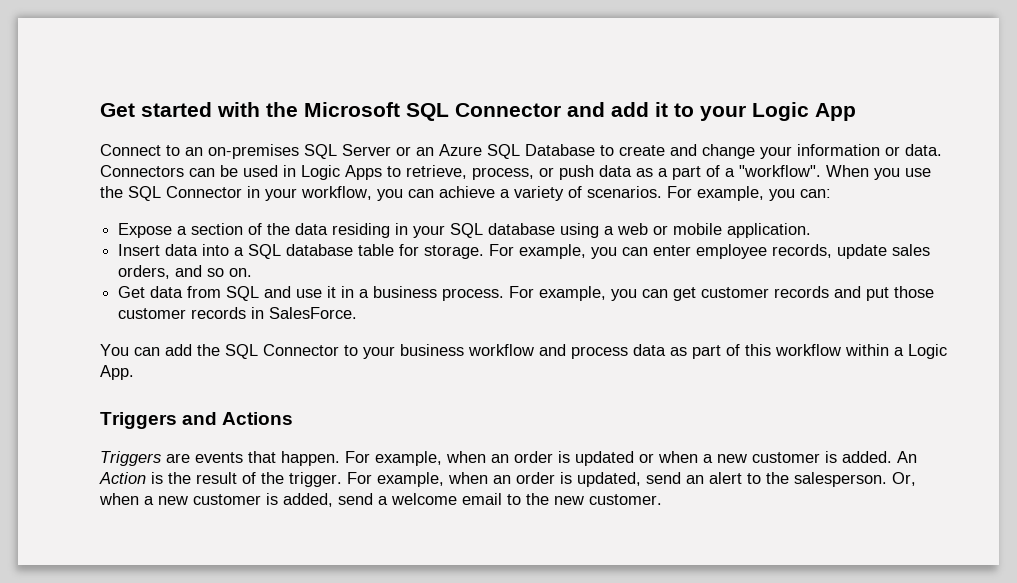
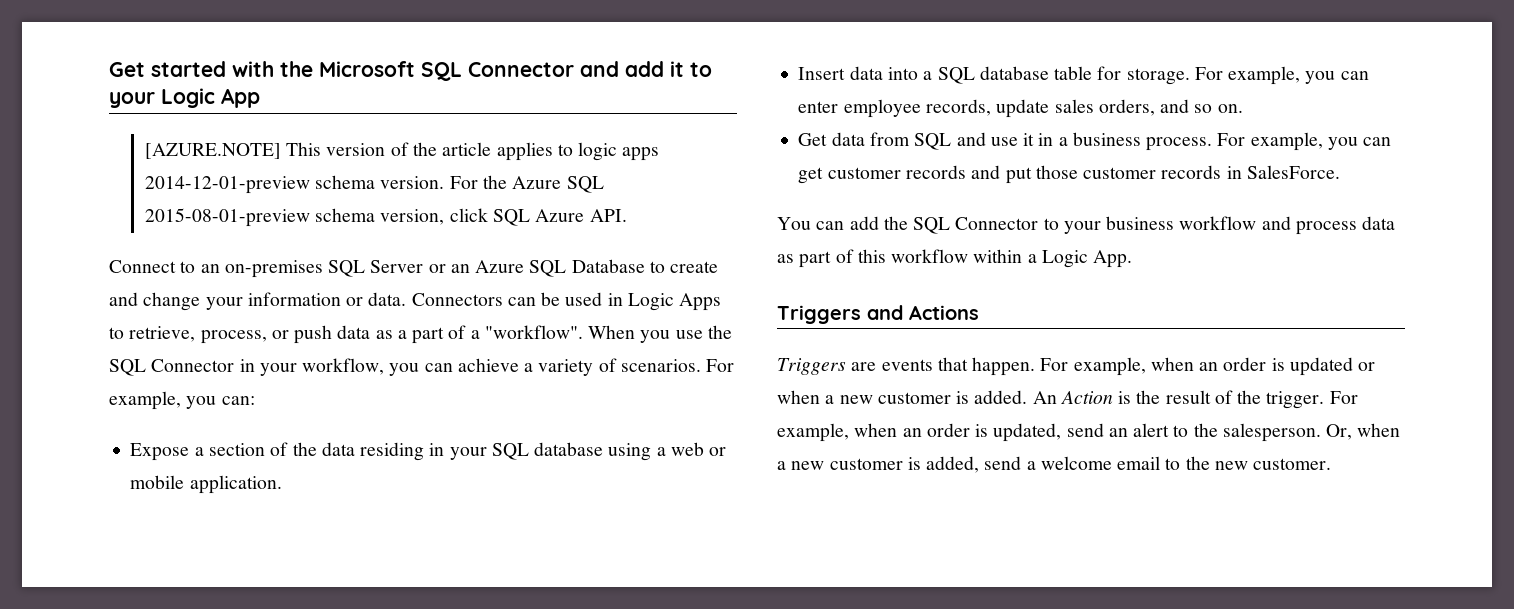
(856, 112) none -> [144,142,660,161] [144,175,604,194] [144,208,627,227] // [AZURE.NOTE] This version of the article applies to logic apps 2014-12-01-preview schema version. For the Azure SQL 2015-08-01-preview schema version, click SQL Azure API.

